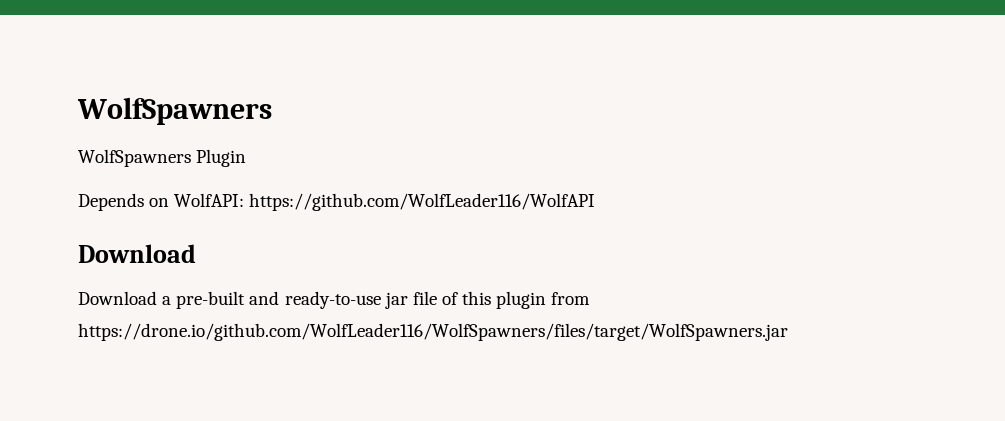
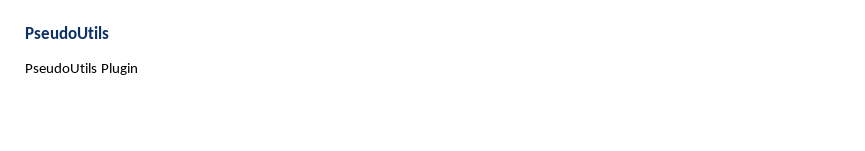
[77,97,272,125] [78,149,191,167] WolfSpawners // WolfSpawners -> [25,26,109,39] [25,63,97,73] PseudoUtils // PseudoUtils
[78,193,596,211] [78,244,196,263] [78,291,591,309] [78,323,788,341] // Depends on WolfAPI: https://github.com/WolfLeader116/WolfAPI // Download // Download a pre-built and ready-to-use jar file of this plugin from https://drone.io/github.com/WolfLeader116/WolfSpawners/files/target/WolfSpawners.jar -> (138, 69) none

